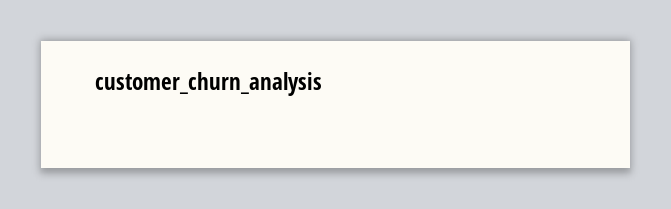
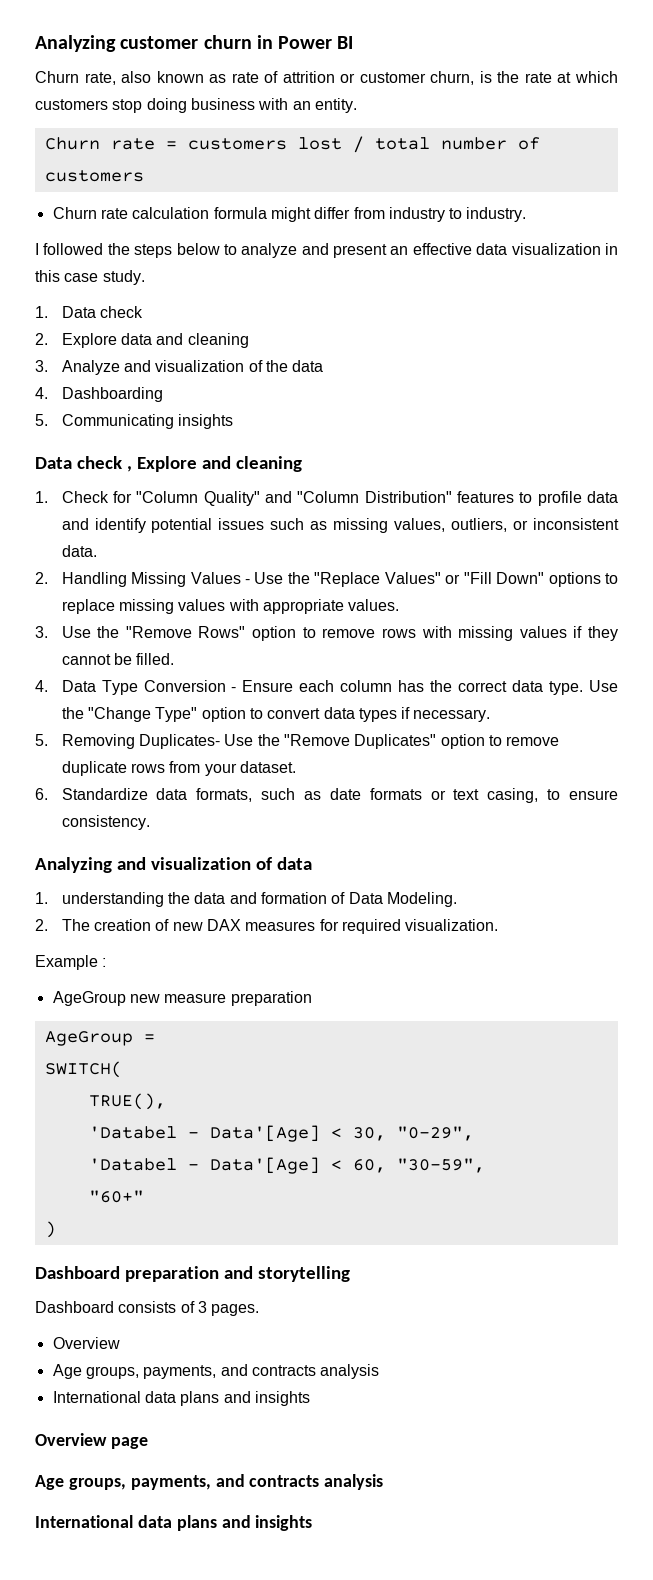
[95,72,322,96] customer_churn_analysis -> [35,35,354,52] [35,71,619,85] [35,98,357,113] [44,136,540,153] [44,170,144,182] [52,207,527,222] [35,243,619,258] [35,270,145,285] [35,306,143,318] [35,333,249,348] [35,360,324,375] [35,387,163,402] [35,414,233,429] [35,456,302,472] [35,491,619,506] [61,518,619,533] [61,545,97,557] [35,572,618,587] [61,599,400,614] [35,626,618,641] [61,653,175,665] [35,680,618,695] [61,707,491,722] [35,734,560,749] [61,761,296,776] [35,788,619,803] [61,815,150,830] [35,857,312,873] [35,892,457,907] [35,919,499,934] [35,955,107,970] [52,991,312,1006] [44,1031,155,1046] [44,1061,122,1078] [88,1093,166,1110] [88,1125,474,1142] [88,1157,485,1174] [88,1190,144,1203] [44,1221,56,1238] [35,1266,350,1282] [35,1301,260,1316] [52,1337,120,1349] [52,1364,380,1379] [52,1391,310,1406] [35,1433,148,1449] [35,1474,384,1490] [35,1515,313,1531] Analyzing customer churn in Power BI // Churn rate, also known as rate of attrition or customer churn, is the rate at which customers stop doing business with an entity. // Churn rate = customers lost / total number of customers // Churn rate calculation formula might differ from industry to industry. // I followed the steps below to analyze and present an effective data visualization in this case study. // 1. Data check // 2. Explore data and cleaning // 3. Analyze and visualization of the data // 4. Dashboarding // 5. Communicating insights // Data check , Explore and cleaning // 1. Check for "Column Quality" and "Column Distribution" features to profile data and identify potential issues such as missing values, outliers, or inconsistent data. // 2. Handling Missing Values - Use the "Replace Values" or "Fill Down" options to replace missing values with appropriate values. // 3. Use the "Remove Rows" option to remove rows with missing values if they cannot be filled. // 4. Data Type Conversion - Ensure each column has the correct data type. Use the "Change Type" option to convert data types if necessary. // 5. Removing Duplicates- Use the "Remove Duplicates" option to remove duplicate rows from your dataset. // 6. Standardize data formats, such as date formats or text casing, to ensure consistency. // Analyzing and visualization of data // 1. understanding the data and formation of Data Modeling. // 2. The creation of new DAX measures for required visualization. // Example : // AgeGroup new measure preparation // AgeGroup = // SWITCH( // TRUE(), // 'Databel - Data'[Age] < 30, "0-29", // 'Databel - Data'[Age] < 60, "30-59", // "60+" // ) // Dashboard preparation and storytelling // Dashboard consists of 3 pages. // Overview // Age groups, payments, and contracts analysis // International data plans and insights // Overview page // Age groups, payments, and contracts analysis // International data plans and insights

